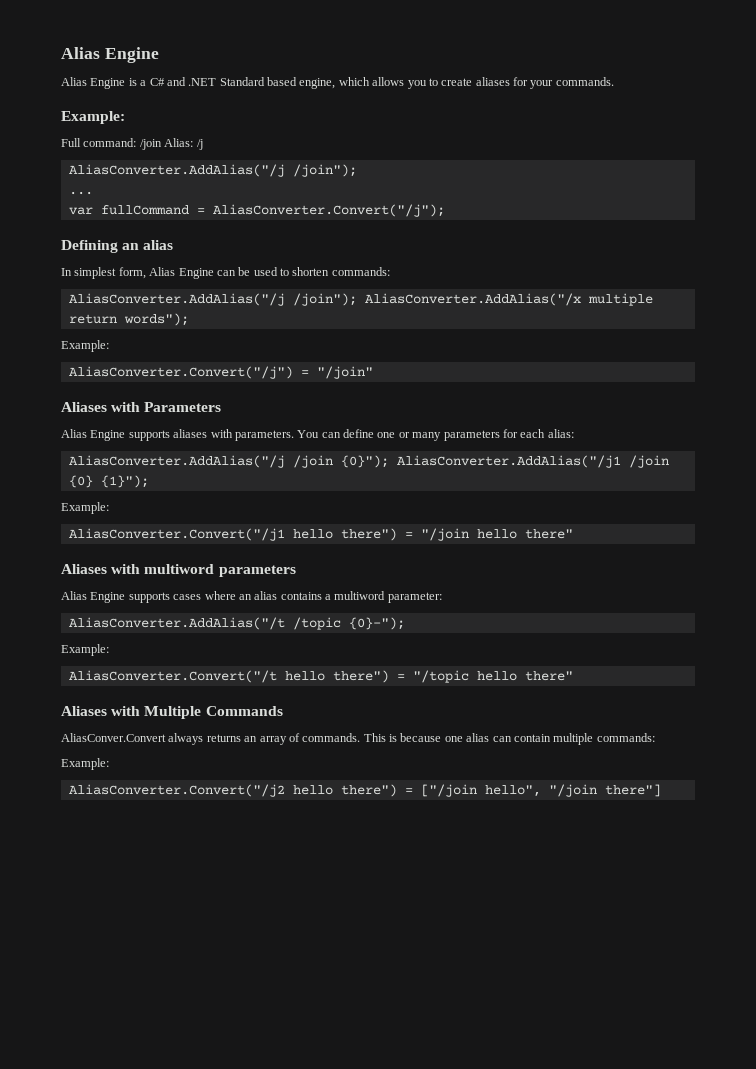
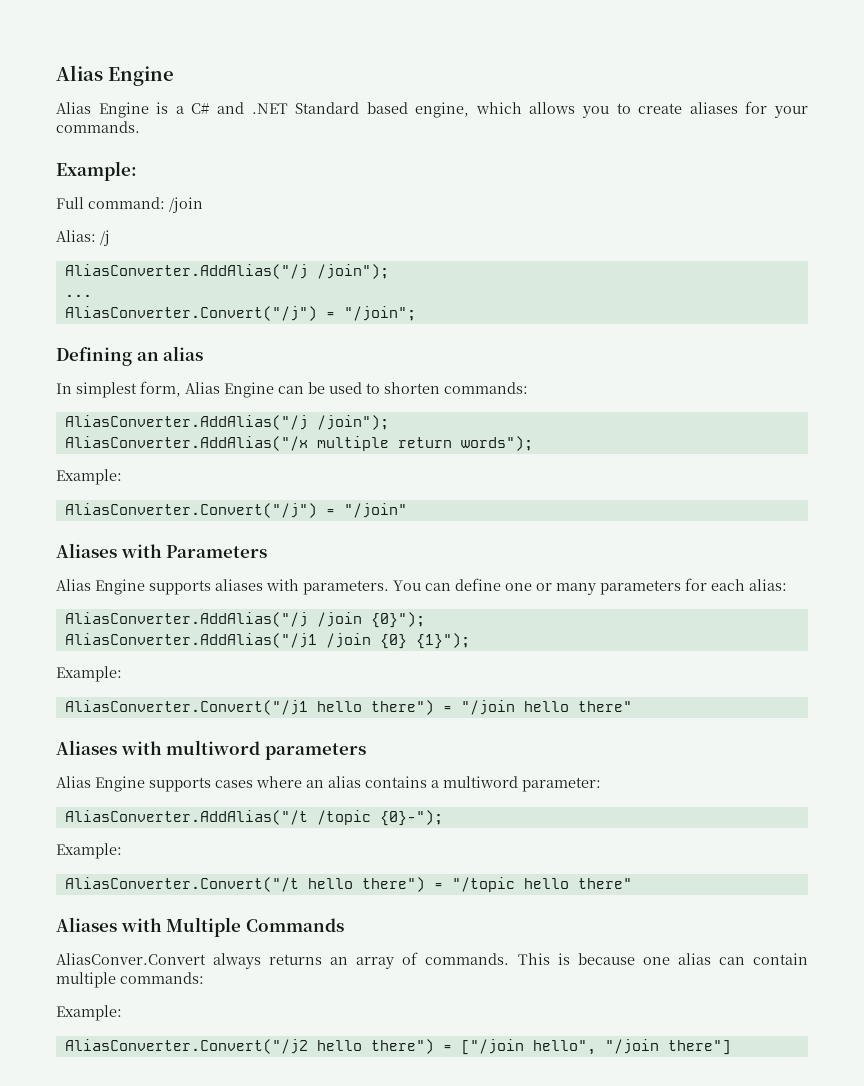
(162, 144) none -> (203, 205) //
[68,204,445,217] var fullCommand = AliasConverter.Convert("/j"); -> [64,306,416,321] AliasConverter.Convert("/j") = "/join";
(357, 299) none -> (389, 422) //
(389, 461) none -> (425, 620) //

